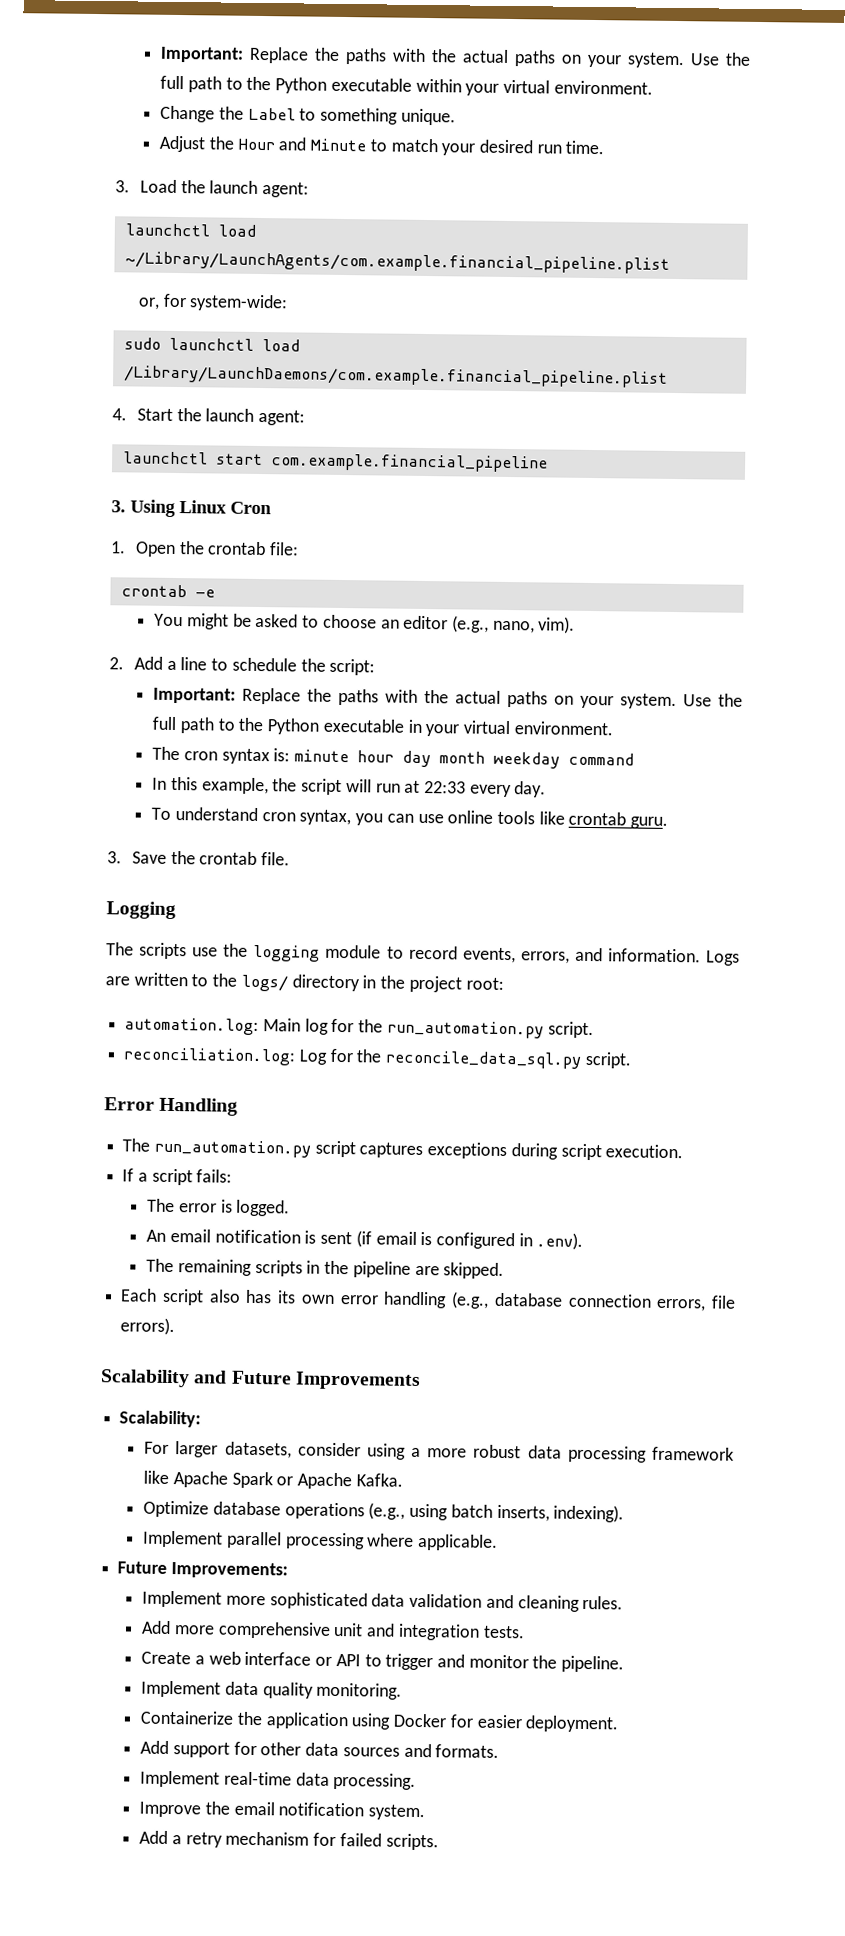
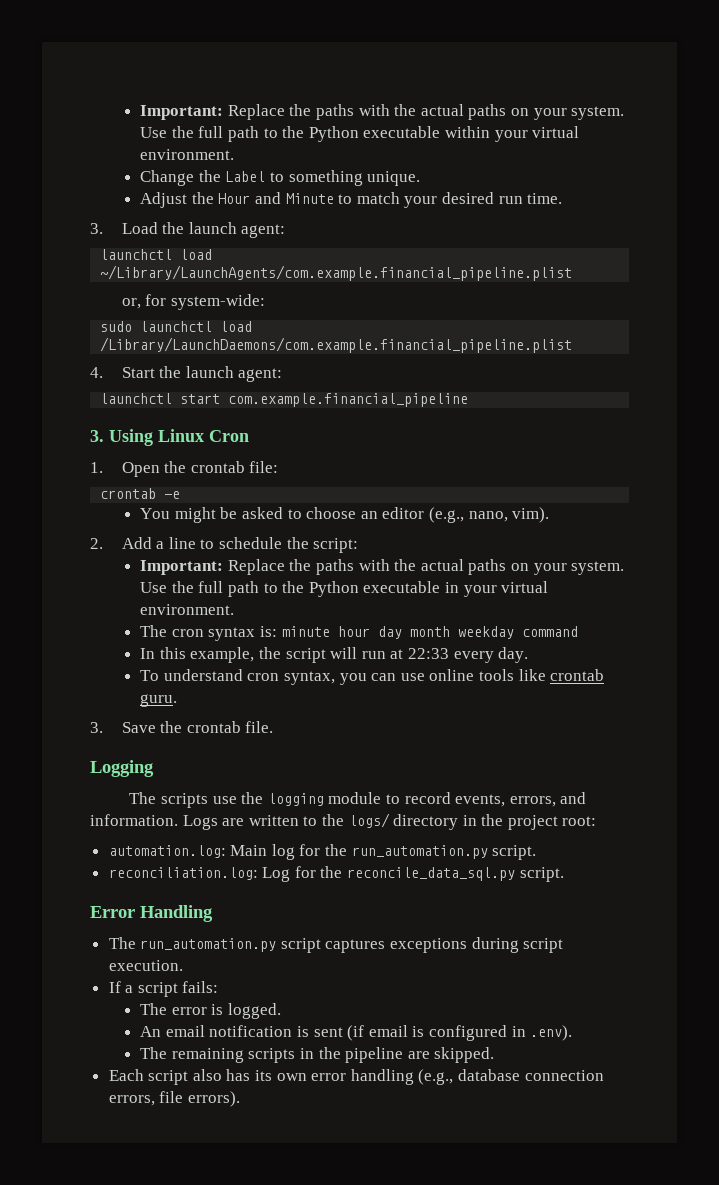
[100,1369,421,1390] [119,1410,202,1428] [144,1441,734,1463] [143,1470,403,1490] [143,1500,625,1523] [143,1530,499,1551] [117,1561,288,1579] [142,1590,624,1612] [141,1620,525,1641] [141,1651,625,1673] [141,1680,403,1700] [140,1710,620,1733] [140,1740,500,1758] [140,1770,417,1790] [139,1801,426,1821] [139,1830,439,1851] // Scalability and Future Improvements // Scalability: // For larger datasets, consider using a more robust data processing framework like Apache Spark or Apache Kafka. // Optimize database operations (e.g., using batch inserts, indexing). // Implement parallel processing where applicable. // Future Improvements: // Implement more sophisticated data validation and cleaning rules. // Add more comprehensive unit and integration tests. // Create a web interface or API to trigger and monitor the pipeline. // Implement data quality monitoring. // Containerize the application using Docker for easier deployment. // Add support for other data sources and formats. // Implement real-time data processing. // Improve the email notification system. // Add a retry mechanism for failed scripts. -> (240, 1099) none

